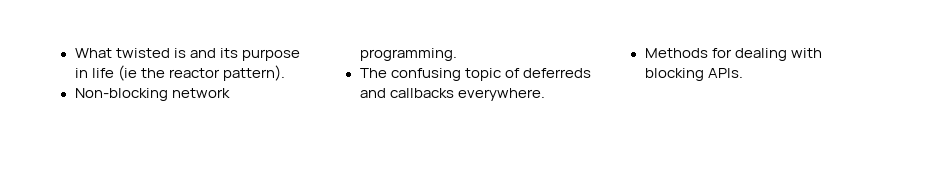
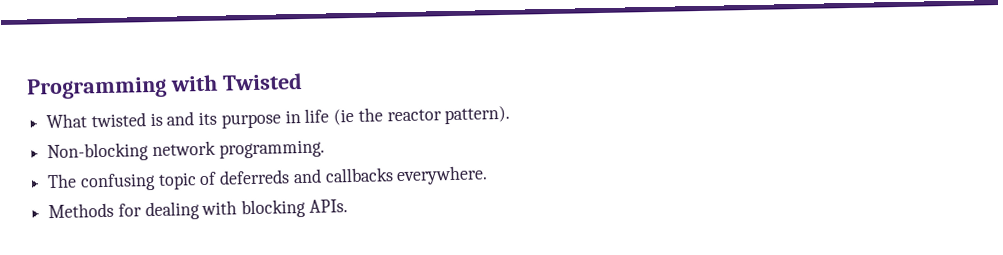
(74, 53) none -> [26,72,303,100] Programming with Twisted //

